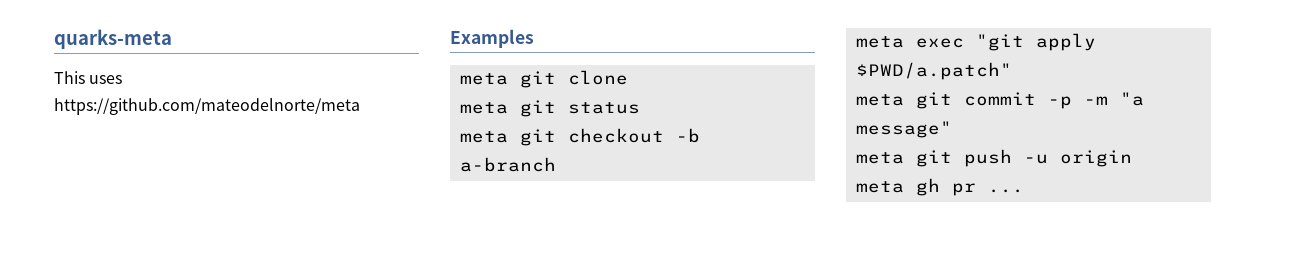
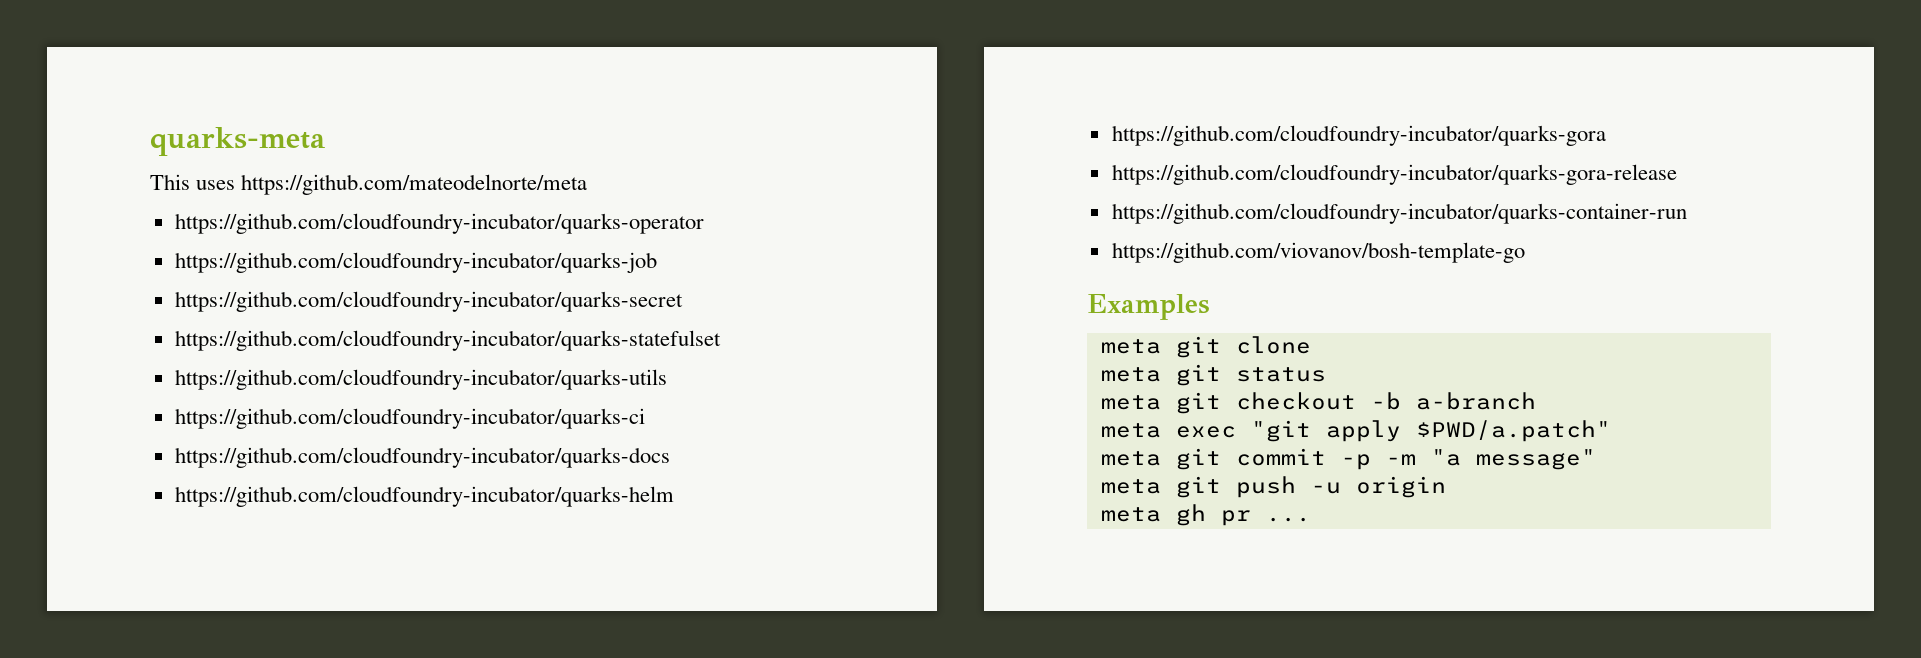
(360, 106) none -> [174,213,704,234] [174,252,657,273] [174,291,683,312] [174,330,721,351] [174,369,667,390] [174,408,645,429] [174,447,670,468] [174,486,674,507] [1111,125,1606,146] [1111,164,1677,185] [1111,203,1687,224] [1111,242,1525,263] // https://github.com/cloudfoundry-incubator/quarks-operator // https://github.com/cloudfoundry-incubator/quarks-job // https://github.com/cloudfoundry-incubator/quarks-secret // https://github.com/cloudfoundry-incubator/quarks-statefulset // https://github.com/cloudfoundry-incubator/quarks-utils // https://github.com/cloudfoundry-incubator/quarks-ci // https://github.com/cloudfoundry-incubator/quarks-docs // https://github.com/cloudfoundry-incubator/quarks-helm // https://github.com/cloudfoundry-incubator/quarks-gora // https://github.com/cloudfoundry-incubator/quarks-gora-release // https://github.com/cloudfoundry-incubator/quarks-container-run // https://github.com/viovanov/bosh-template-go

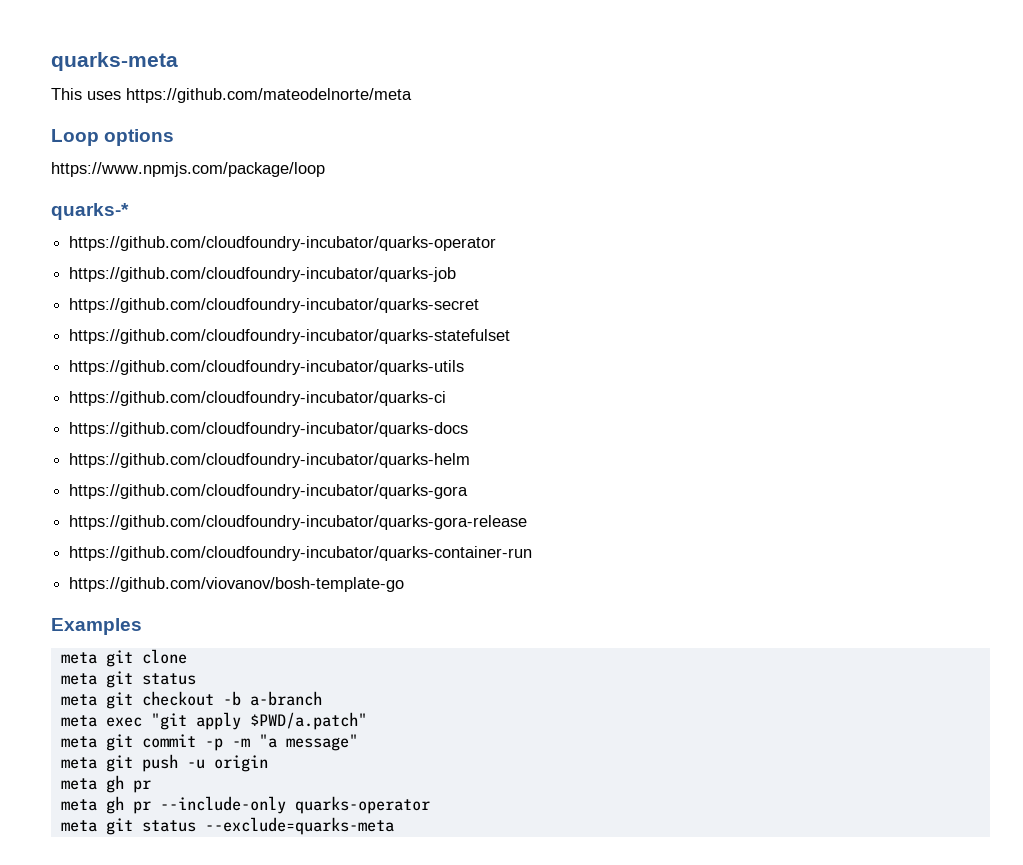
(588, 184) none -> [51,129,175,146] [51,162,325,177] [51,203,129,220] // Loop options // https://www.npmjs.com/package/loop // quarks-*
[1265,517,1311,522] ... -> [60,796,430,814] [60,817,394,835] // meta gh pr --include-only quarks-operator // meta git status --exclude=quarks-meta

